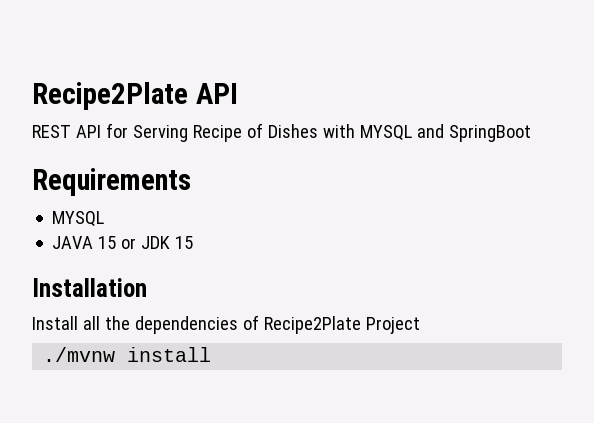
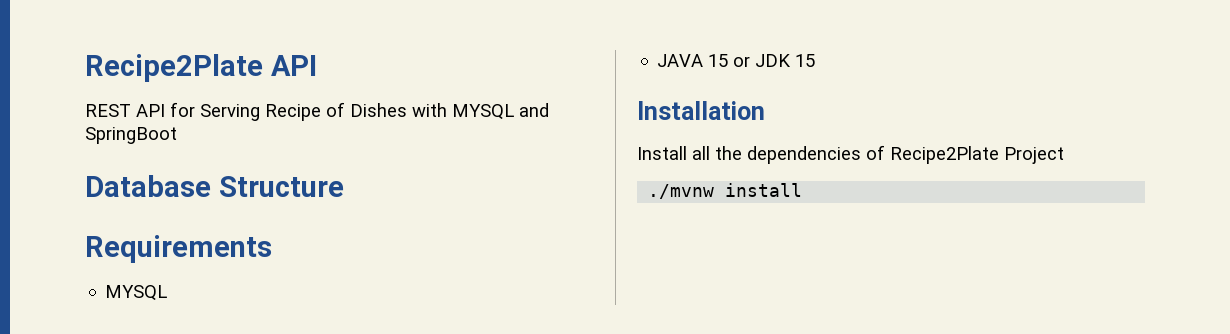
(531, 133) none -> [85,175,344,197] // Database Structure

